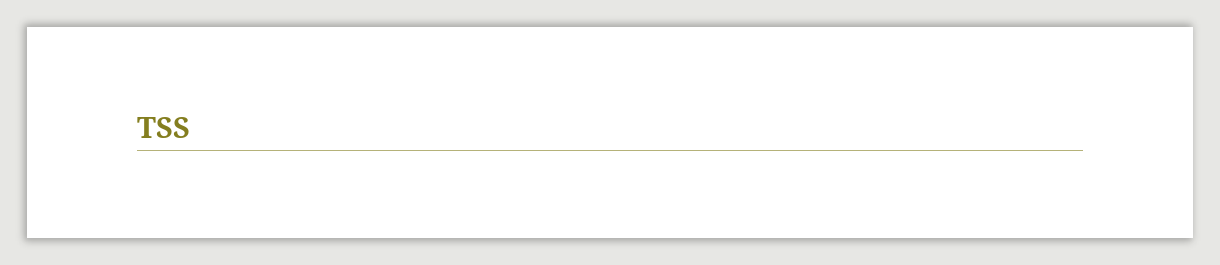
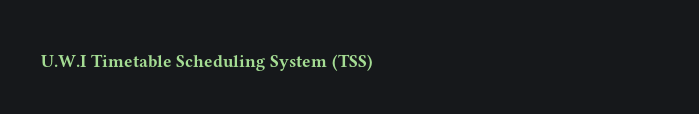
[137,117,190,138] TSS -> [41,54,373,71] U.W.I Timetable Scheduling System (TSS)

